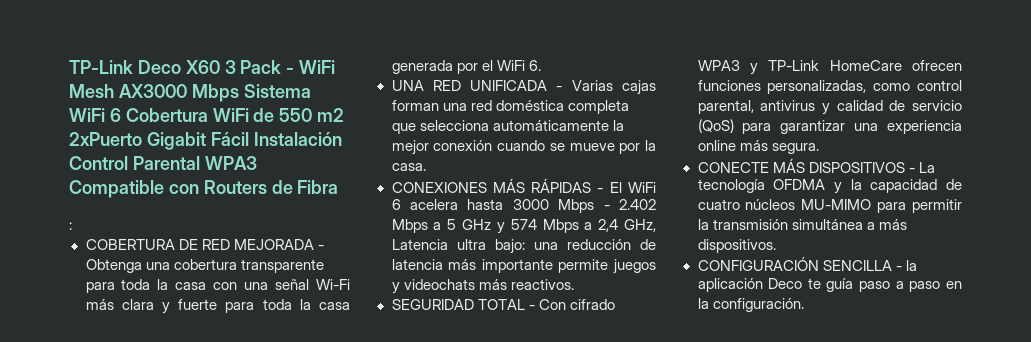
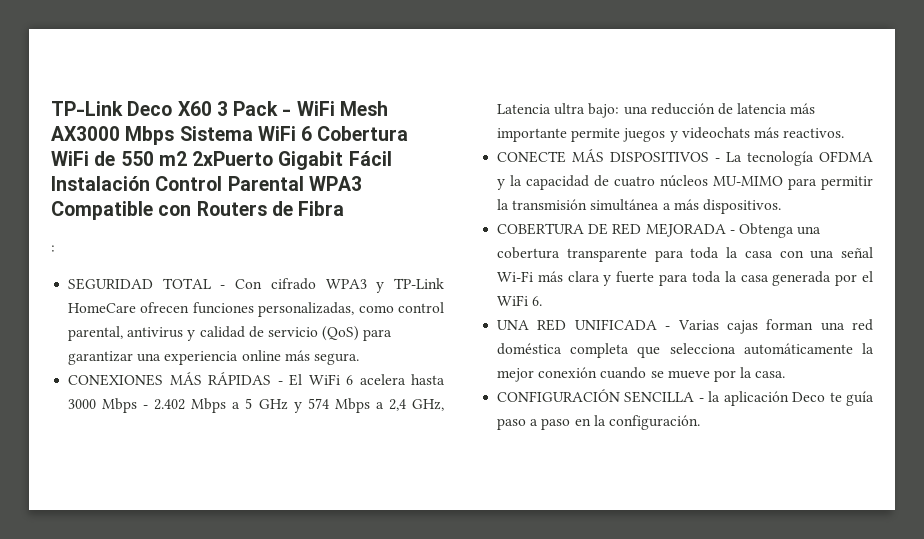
(72, 226) none -> [68,278,444,293] [68,302,444,317] [68,326,393,341] [68,350,359,365] [68,372,445,386] [68,398,444,413] [497,103,816,118] [497,127,845,142] [497,149,873,166] [497,175,873,190] [497,199,781,214] // SEGURIDAD TOTAL - Con cifrado WPA3 y TP-Link HomeCare ofrecen funciones personalizadas, como control parental, antivirus y calidad de servicio (QoS) para garantizar una experiencia online más segura. // CONEXIONES MÁS RÁPIDAS - El WiFi 6 acelera hasta 3000 Mbps - 2.402 Mbps a 5 GHz y 574 Mbps a 2,4 GHz, Latencia ultra bajo: una reducción de latencia más importante permite juegos y videochats más reactivos. // CONECTE MÁS DISPOSITIVOS - La tecnología OFDMA y la capacidad de cuatro núcleos MU-MIMO para permitir la transmisión simultánea a más dispositivos.
[391,178,656,193] [391,199,656,213] [391,219,657,234] [391,239,656,254] [391,259,656,274] [391,279,574,294] [391,299,615,310] [697,60,962,75] [697,80,962,94] [697,100,962,115] [697,119,962,134] [697,140,819,154] [697,158,935,173] [697,179,962,194] [697,199,962,213] [697,219,907,230] [697,239,776,253] // CONEXIONES MÁS RÁPIDAS - El WiFi 6 acelera hasta 3000 Mbps - 2.402 Mbps a 5 GHz y 574 Mbps a 2,4 GHz, Latencia ultra bajo: una reducción de latencia más importante permite juegos y videochats más reactivos. // SEGURIDAD TOTAL - Con cifrado WPA3 y TP-Link HomeCare ofrecen funciones personalizadas, como control parental, antivirus y calidad de servicio (QoS) para garantizar una experiencia online más segura. // CONECTE MÁS DISPOSITIVOS - La tecnología OFDMA y la capacidad de cuatro núcleos MU-MIMO para permitir la transmisión simultánea a más dispositivos. -> (786, 374) none

